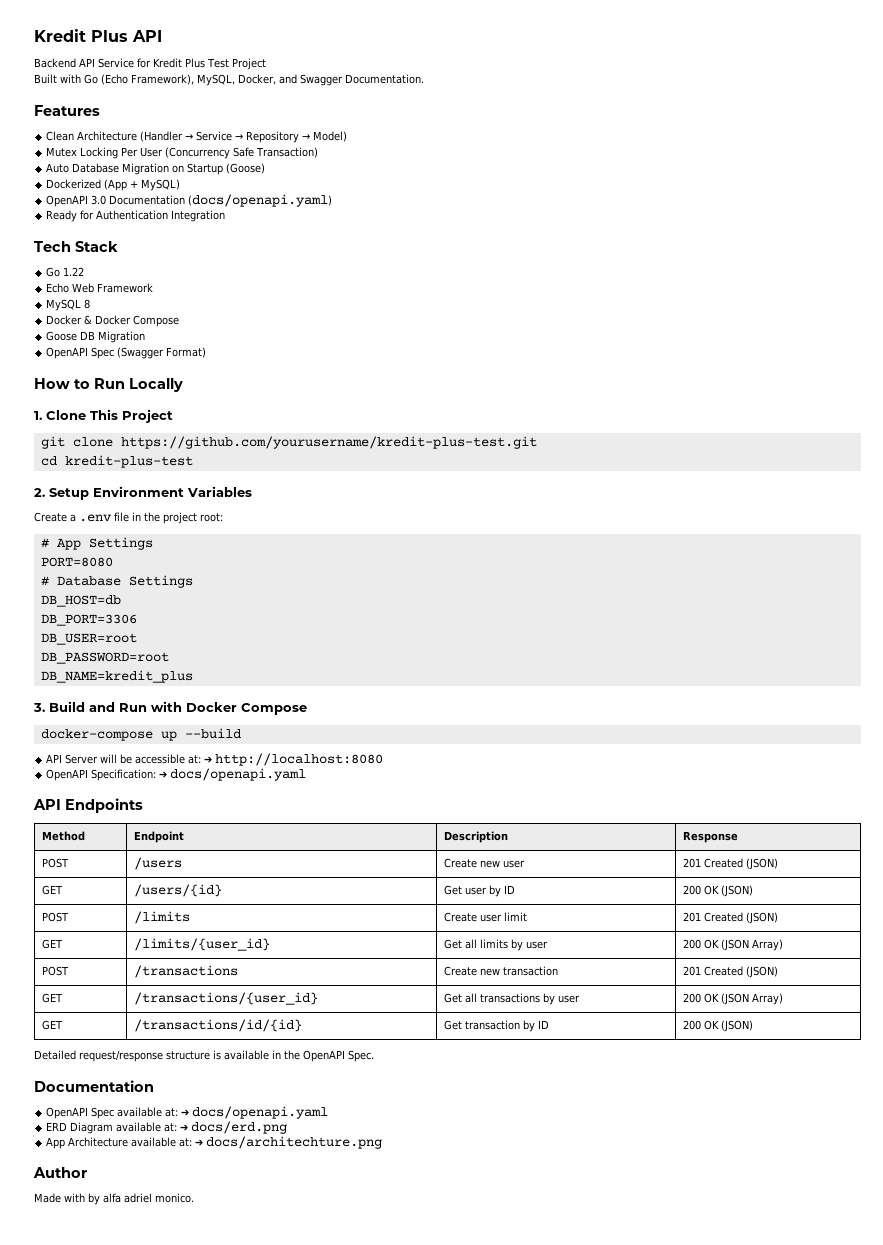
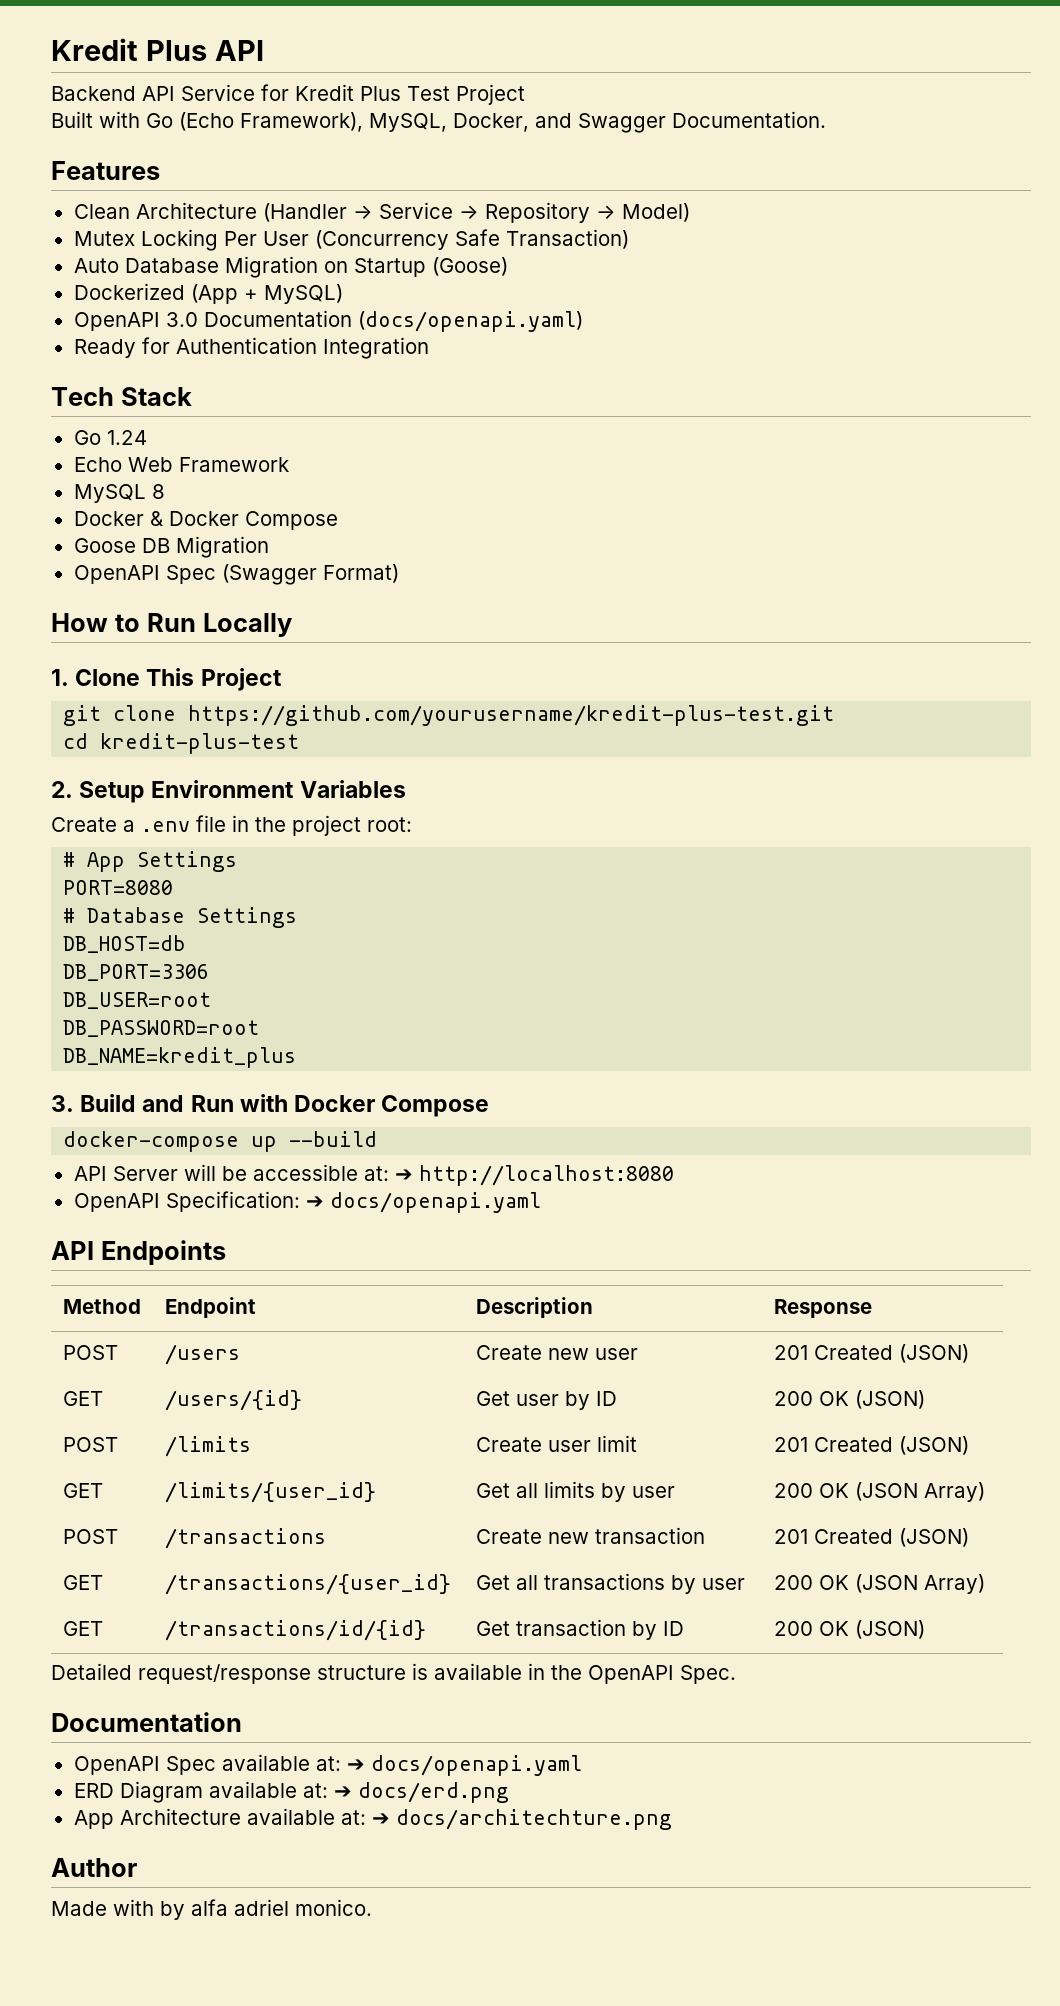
[63,267,85,276] 1.22 -> [106,430,147,445] 1.24

